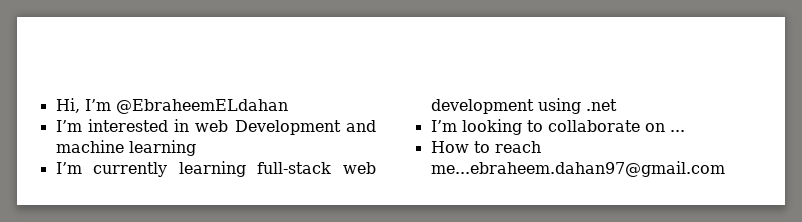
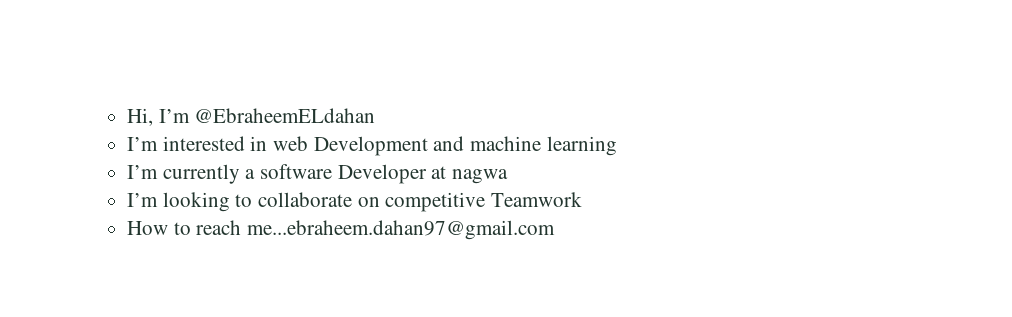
[178,161,376,177] [430,98,617,114] learning full-stack web development using .net -> [245,164,509,184] a software Developer at nagwa
[669,130,685,132] ... -> [385,192,583,212] competitive Teamwork

